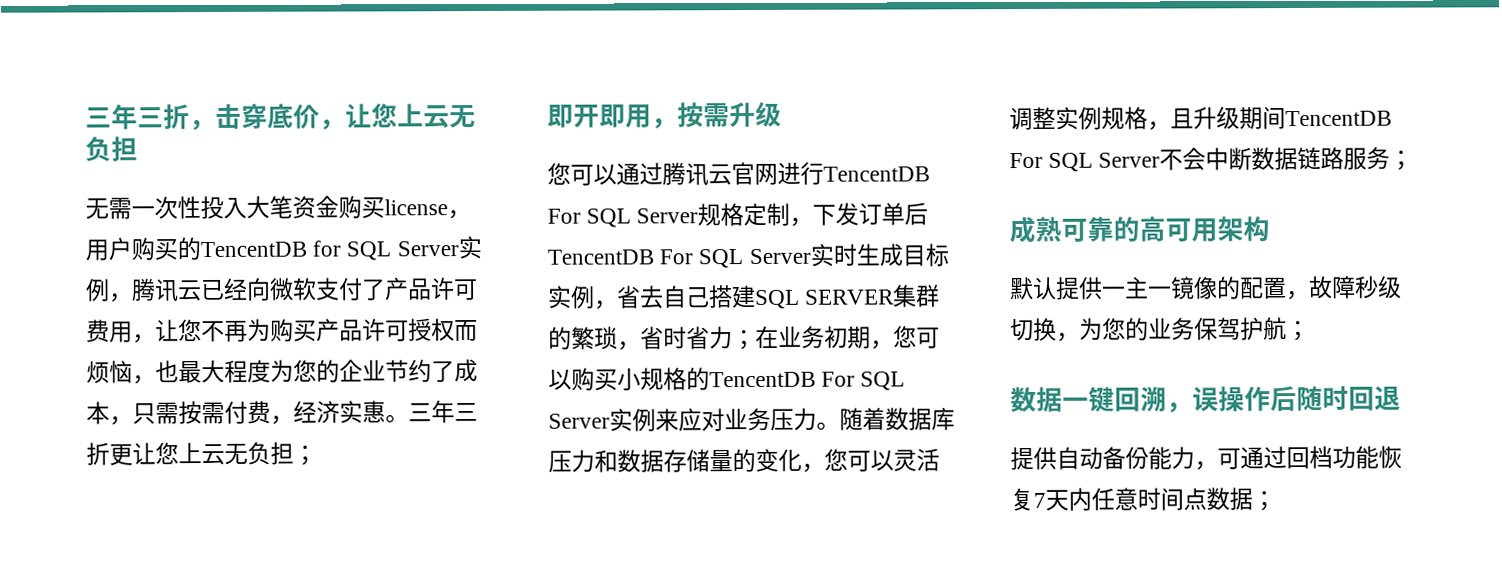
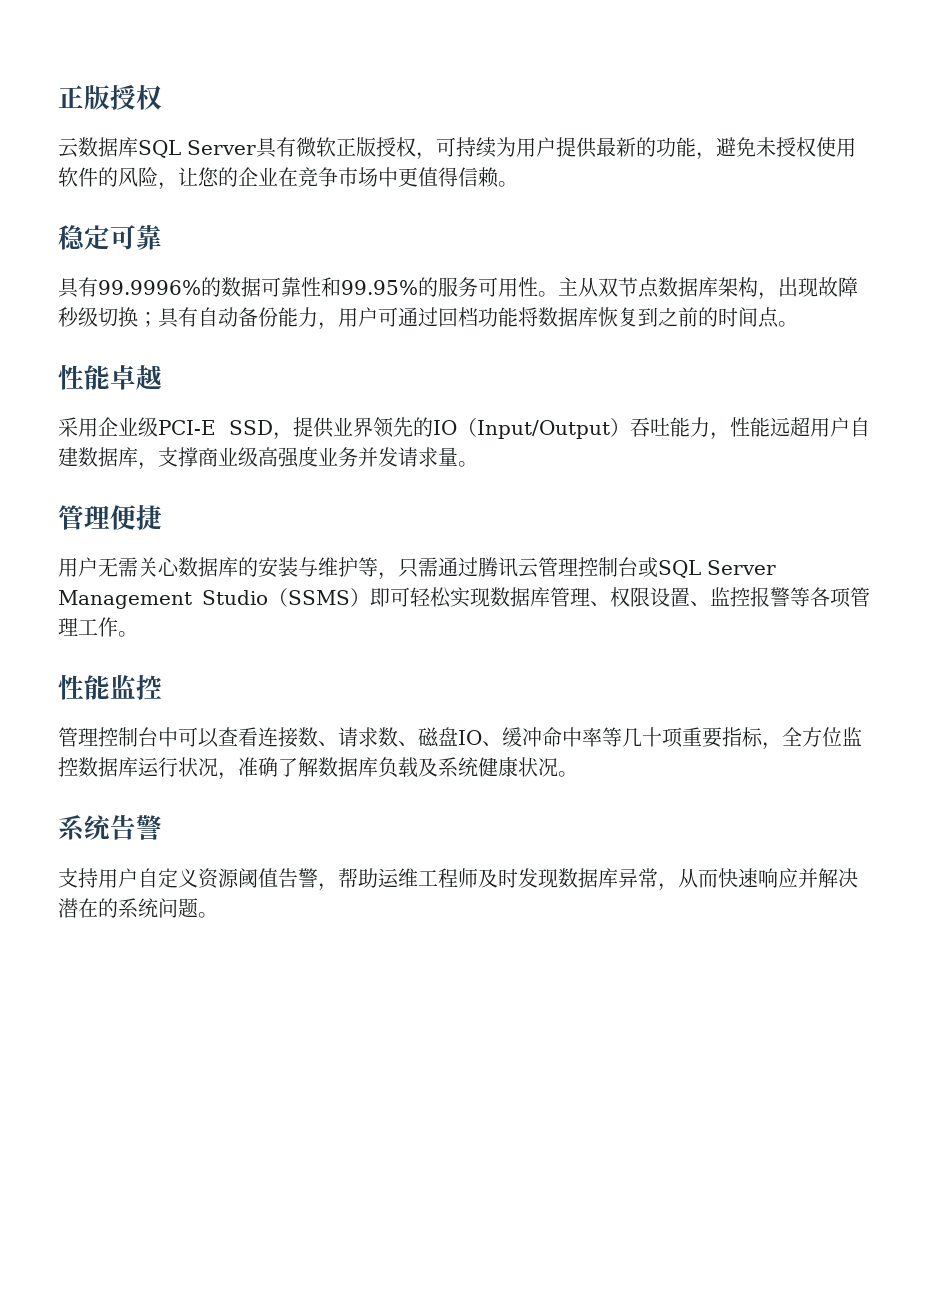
[85,103,476,131] [85,136,138,162] [85,195,471,220] [85,235,482,261] [85,277,478,303] [86,318,478,344] [86,359,478,385] [86,400,478,426] [86,441,317,466] [547,101,782,129] [547,161,930,187] [547,202,929,228] [547,243,949,269] [548,284,941,310] [548,325,940,351] [548,367,906,391] [548,407,955,432] [548,448,940,473] [1009,106,1392,131] [1009,146,1414,172] [1009,216,1270,244] [1009,275,1402,301] [1010,317,1310,342] [1010,385,1401,413] [1010,446,1057,471] 三年三折，击穿底价，让您上云无负担 // 无需一次性投入大笔资金购买license，用户购买的TencentDB for SQL Server实例，腾讯云已经向微软支付了产品许可费用，让您不再为购买产品许可授权而烦恼，也最大程度为您的企业节约了成本，只需按需付费，经济实惠。三年三折更让您上云无负担； // 即开即用，按需升级 // 您可以通过腾讯云官网进行TencentDB For SQL Server规格定制，下发订单后TencentDB For SQL Server实时生成目标实例，省去自己搭建SQL SERVER集群的繁琐，省时省力；在业务初期，您可以购买小规格的TencentDB For SQL Server实例来应对业务压力。随着数据库压力和数据存储量的变化，您可以灵活调整实例规格，且升级期间TencentDB For SQL Server不会中断数据链路服务； // 成熟可靠的高可用架构 // 默认提供一主一镜像的配置，故障秒级切换，为您的业务保驾护航； // 数据一键回溯，误操作后随时回退 // 提供 -> [58,84,162,110] [58,137,856,160] [58,167,518,190] [58,224,162,250] [58,277,858,300] [58,307,198,328] 正版授权 // 云数据库SQL Server具有微软正版授权，可持续为用户提供最新的功能，避免未授权使用软件的风险，让您的企业在竞争市场中更值得信赖。 // 稳定可靠 // 具有99.9996%的数据可靠性和99.95%的服务可用性。主从双节点数据库架构，出现故障秒级切换；具有
(1218, 466) none -> [338,307,378,327] 用户
[1378,445,1402,469] [1010,487,1276,512] 恢复7天内任意时间点数据； -> [518,307,798,328] [58,364,162,390] [58,417,870,440] [58,446,478,470] [58,504,162,530] [58,557,776,580] [58,587,870,609] [58,617,138,637] [58,674,162,700] [58,727,862,750] [58,757,578,780] [58,815,162,841] [58,868,858,891] [58,898,218,918] 将数据库恢复到之前的时间点。 // 性能卓越 // 采用企业级PCI-E SSD，提供业界领先的IO（Input/Output）吞吐能力，性能远超用户自建数据库，支撑商业级高强度业务并发请求量。 // 管理便捷 // 用户无需关心数据库的安装与维护等，只需通过腾讯云管理控制台或SQL Server Management Studio（SSMS）即可轻松实现数据库管理、权限设置、监控报警等各项管理工作。 // 性能监控 // 管理控制台中可以查看连接数、请求数、磁盘IO、缓冲命中率等几十项重要指标，全方位监控数据库运行状况，准确了解数据库负载及系统健康状况。 // 系统告警 // 支持用户自定义资源阈值告警，帮助运维工程师及时发现数据库异常，从而快速响应并解决潜在的系统问题。

